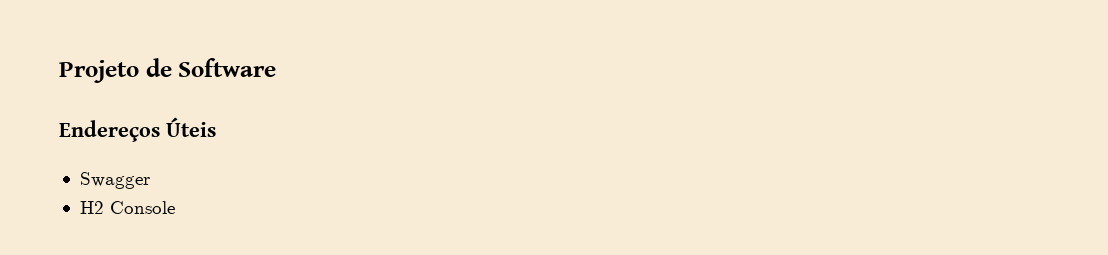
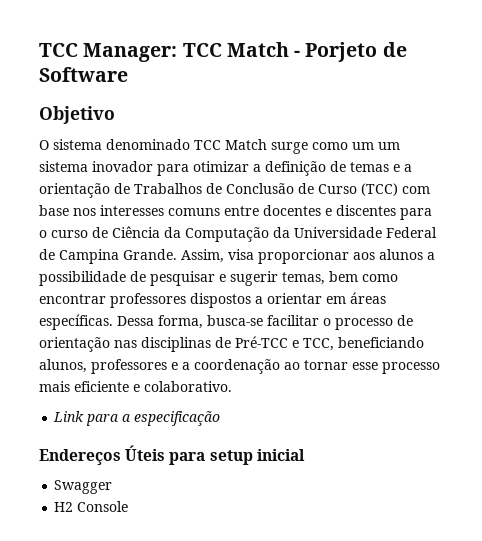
[59,58,277,83] Projeto de Software -> [39,42,407,62] [39,67,128,82] [39,106,115,124] [39,139,400,154] [39,161,412,176] [39,183,430,198] [39,205,432,220] [39,226,437,242] [39,249,435,264] [39,271,398,286] [39,292,386,308] [39,314,413,330] [39,336,424,352] [39,359,440,374] [39,381,232,392] [53,411,221,426] TCC Manager: TCC Match - Porjeto de Software // Objetivo // O sistema denominado TCC Match surge como um um sistema inovador para otimizar a definição de temas e a orientação de Trabalhos de Conclusão de Curso (TCC) com base nos interesses comuns entre docentes e discentes para o curso de Ciência da Computação da Universidade Federal de Campina Grande. Assim, visa proporcionar aos alunos a possibilidade de pesquisar e sugerir temas, bem como encontrar professores dispostos a orientar em áreas específicas. Dessa forma, busca-se facilitar o processo de orientação nas disciplinas de Pré-TCC e TCC, beneficiando alunos, professores e a coordenação ao tornar esse processo mais eficiente e colaborativo. // Link para a especificação
(216, 127) none -> [169,449,305,465] para setup inicial

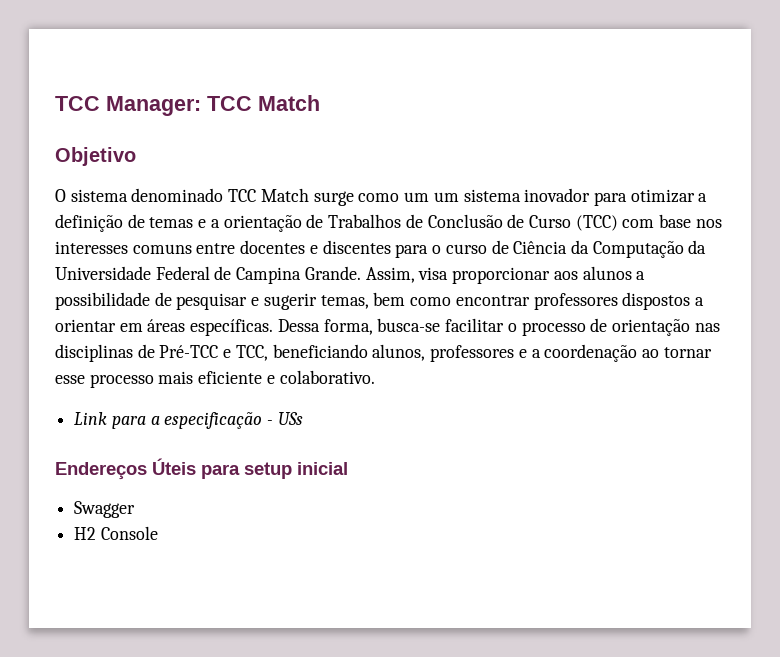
[294,42,407,62] [39,67,128,82] - Porjeto de Software -> (320, 103) none
(221, 418) none -> [267,412,303,425] - USs

